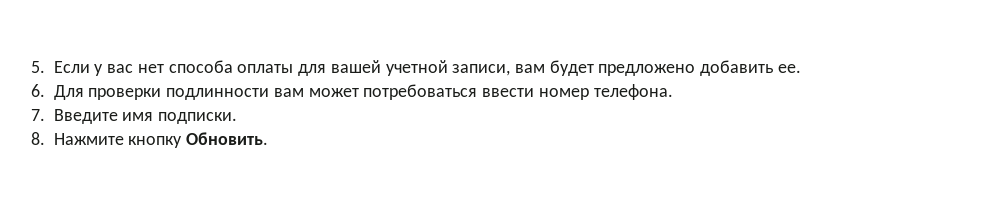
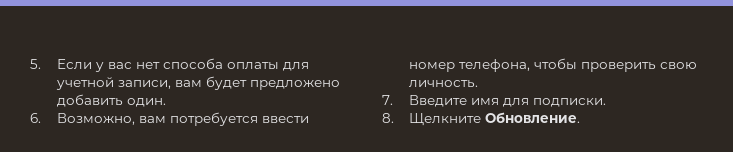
[330,60,381,73] вашей -> (309, 66) none
[777,64,801,73] ее. -> [126,98,166,107] один.
[53,84,673,100] Для проверки подлинности вам может потребоваться ввести номер телефона. -> [56,112,309,126] [408,58,697,72] [408,80,478,88] Возможно, вам потребуется ввести номер телефона, чтобы проверить свою личность.
(154, 116) none -> [502,98,529,107] для
[53,132,269,148] Нажмите кнопку Обновить. -> [408,112,580,126] Щелкните Обновление.

